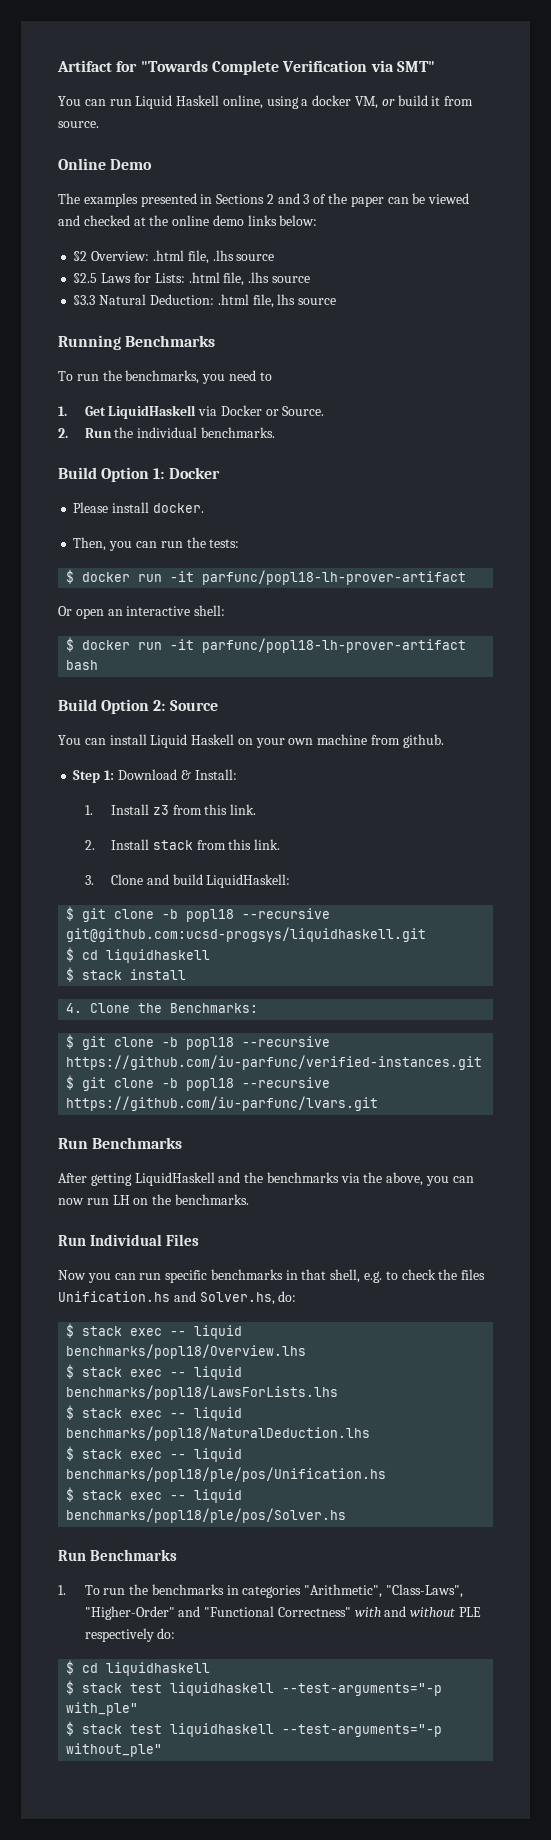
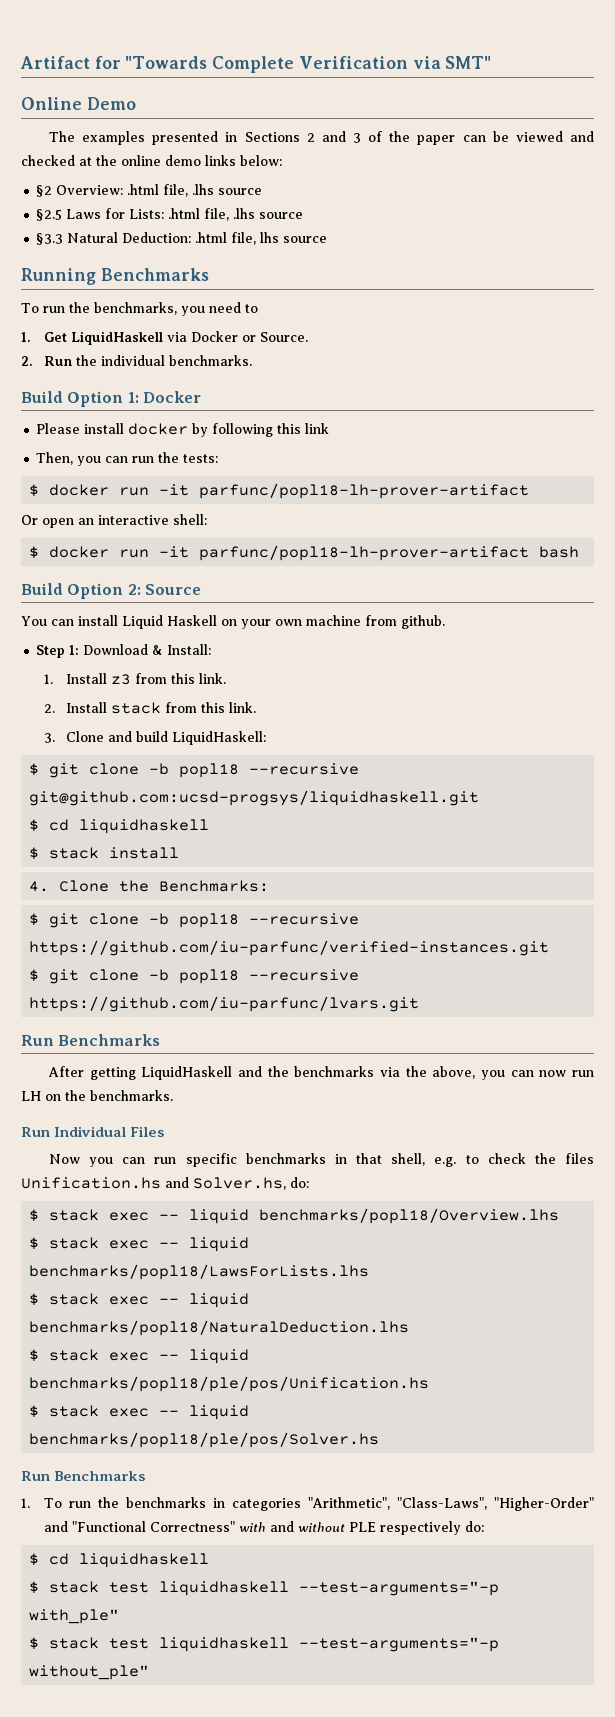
[58,95,474,109] [58,121,99,128] // You can run Liquid Haskell online, using a docker VM, or build it from source. -> (492, 62) none
[152,503,204,513] docker. -> [128,423,330,437] docker by following this link

